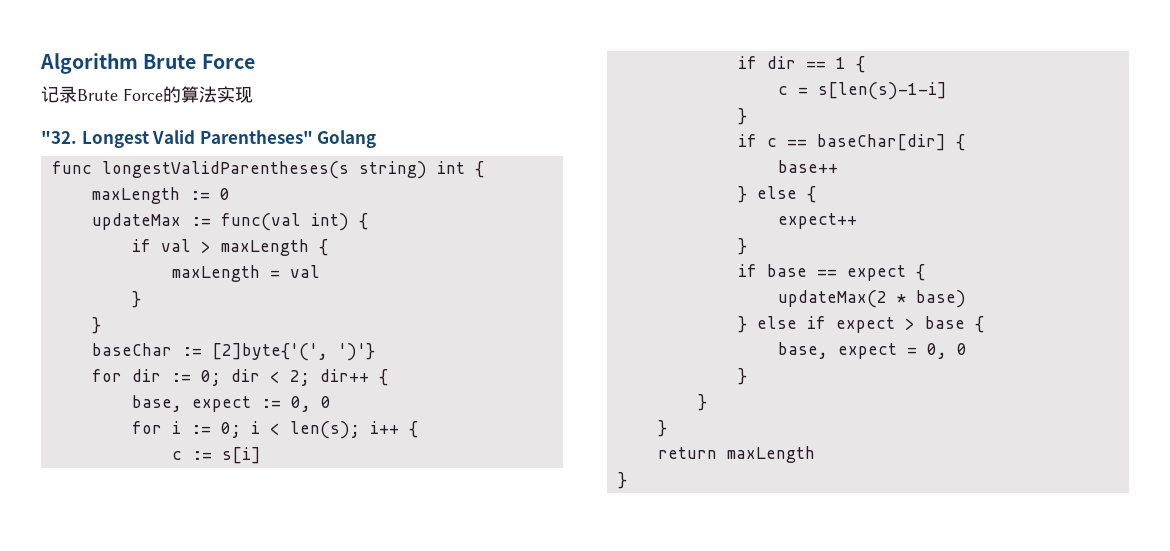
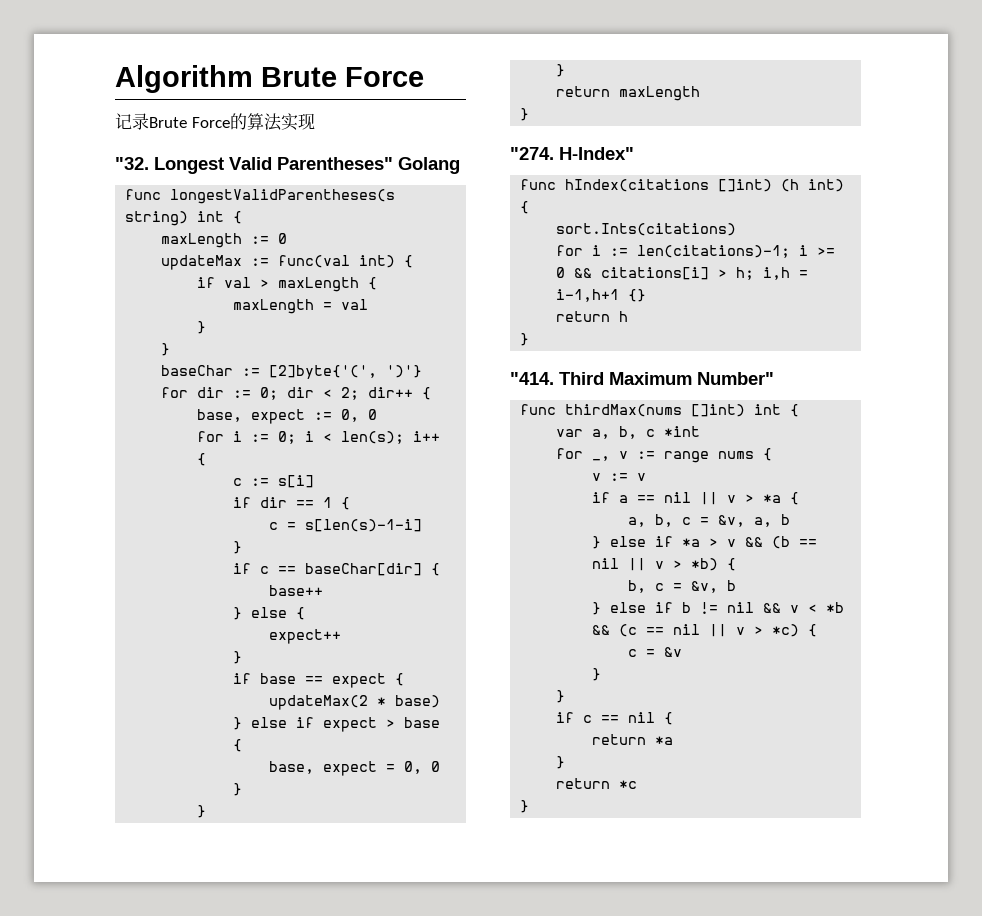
(627, 480) none -> [510,147,634,160] [520,179,845,192] [520,201,530,214] [556,223,737,236] [556,245,836,258] [556,267,809,280] [556,289,647,302] [556,311,629,322] [520,333,530,346] [510,372,774,385] [520,404,800,417] [556,426,701,439] [556,448,773,463] [592,473,647,481] [592,492,800,505] [628,514,791,527] [592,536,818,549] [592,558,737,571] [628,580,737,593] [592,602,845,615] [592,624,818,637] [628,647,683,657] [592,668,602,681] [556,690,566,703] [556,712,674,725] [592,734,674,745] [556,756,566,769] [556,778,638,789] [520,800,530,813] // "274. H-Index" // func hIndex(citations []int) (h int) { // sort.Ints(citations) // for i := len(citations)-1; i >= 0 && citations[i] > h; i,h = i-1,h+1 {} // return h // } // "414. Third Maximum Number" // func thirdMax(nums []int) int { // var a, b, c *int // for _, v := range nums { // v := v // if a == nil || v > *a { // a, b, c = &v, a, b // } else if *a > v && (b == nil || v > *b) { // b, c = &v, b // } else if b != nil && v < *b && (c == nil || v > *c) { // c = &v // } // } // if c == nil { // return *a // } // return *c // }

